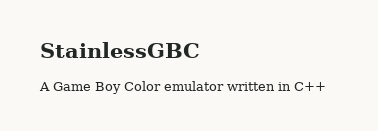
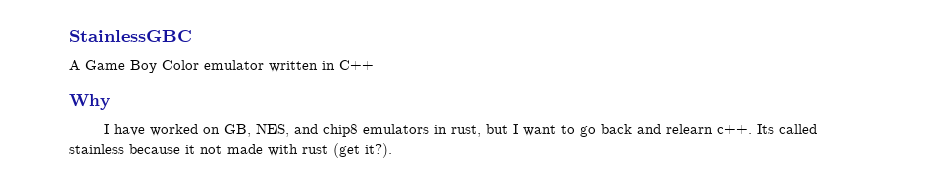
(326, 86) none -> [69,94,110,110] [104,123,818,137] [69,143,392,158] // Why // I have worked on GB, NES, and chip8 emulators in rust, but I want to go back and relearn c++. Its called stainless because it not made with rust (get it?).

